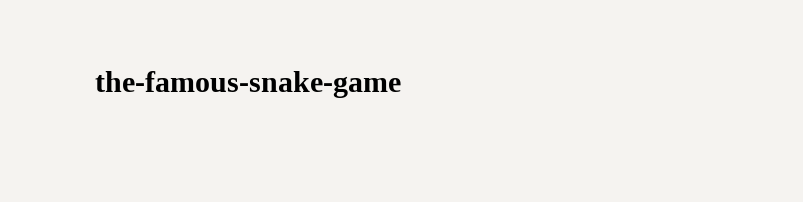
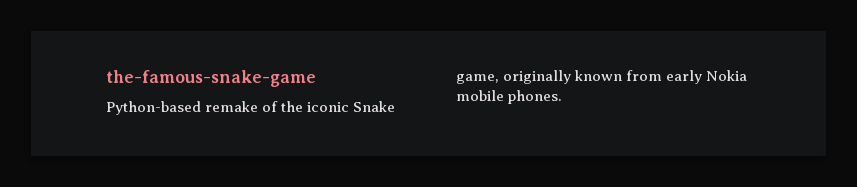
(401, 84) none -> [106,101,396,115] [456,70,748,84] [456,90,563,104] // Python-based remake of the iconic Snake game, originally known from early Nokia mobile phones.

